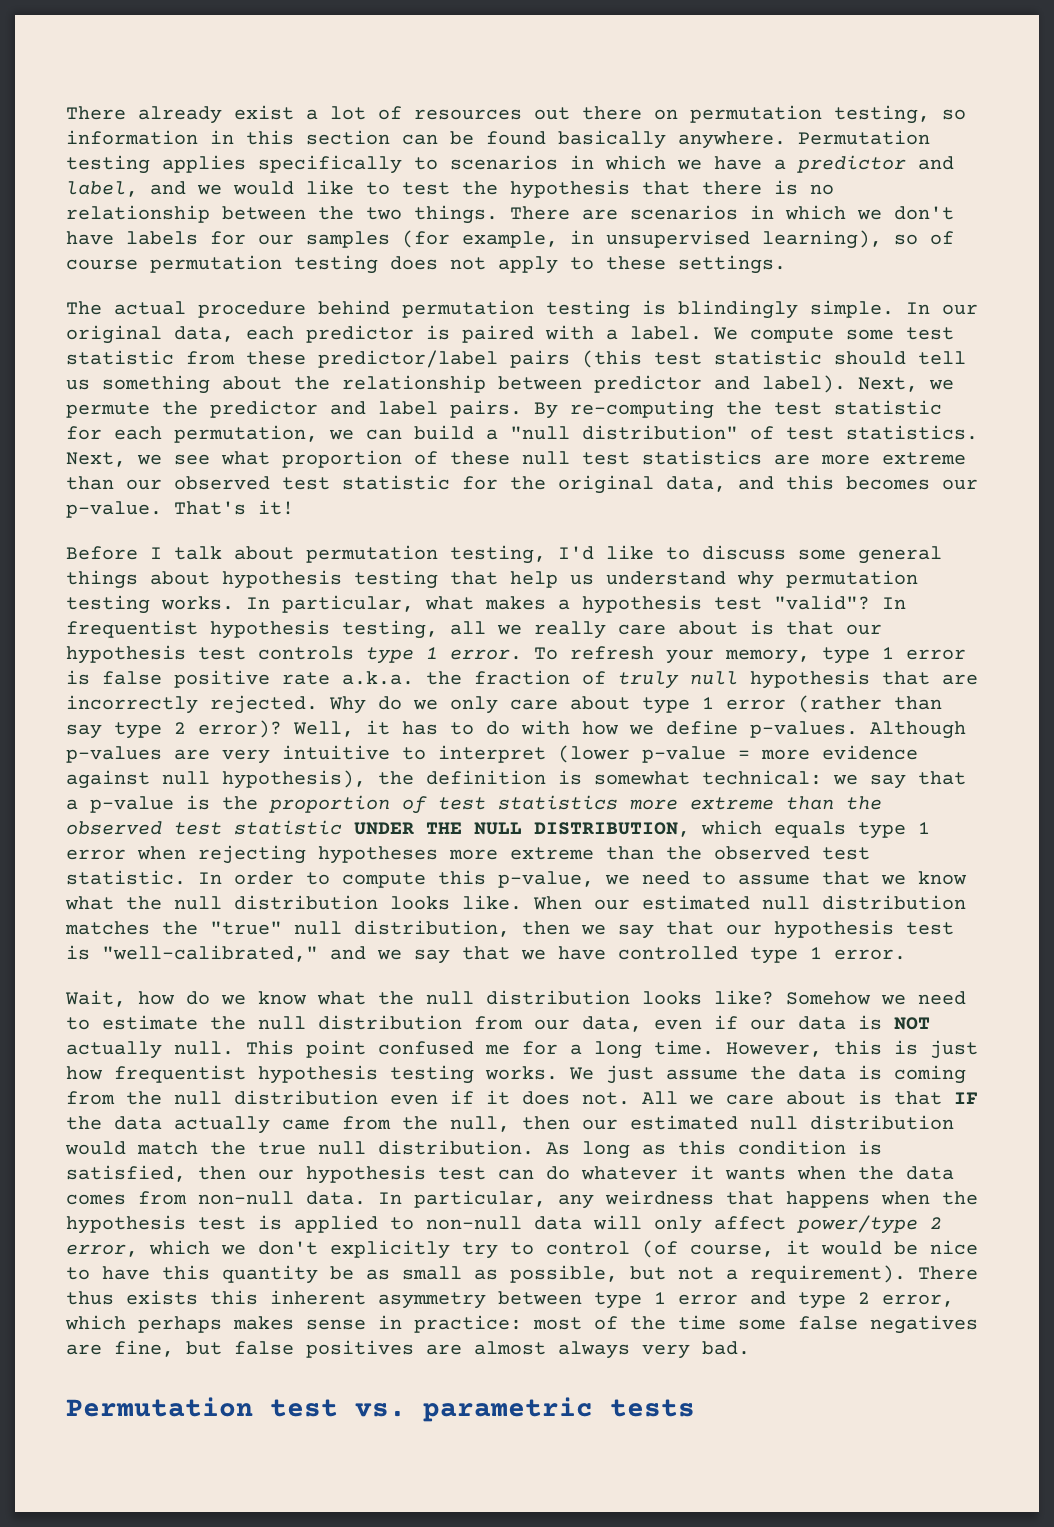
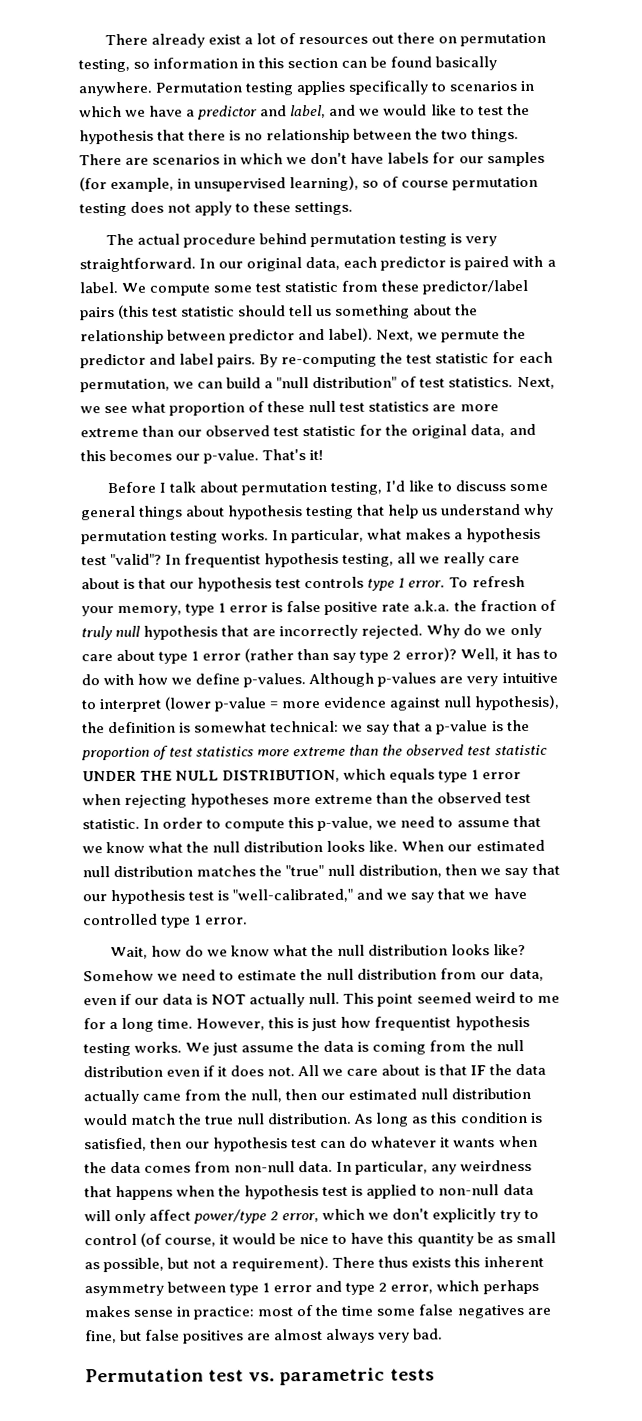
[678,300,894,319] blindingly simple. -> [464,236,497,247] [79,257,196,273] very straightforward.
[378,1041,474,1055] confused -> [416,992,534,1004] seemed weird to

